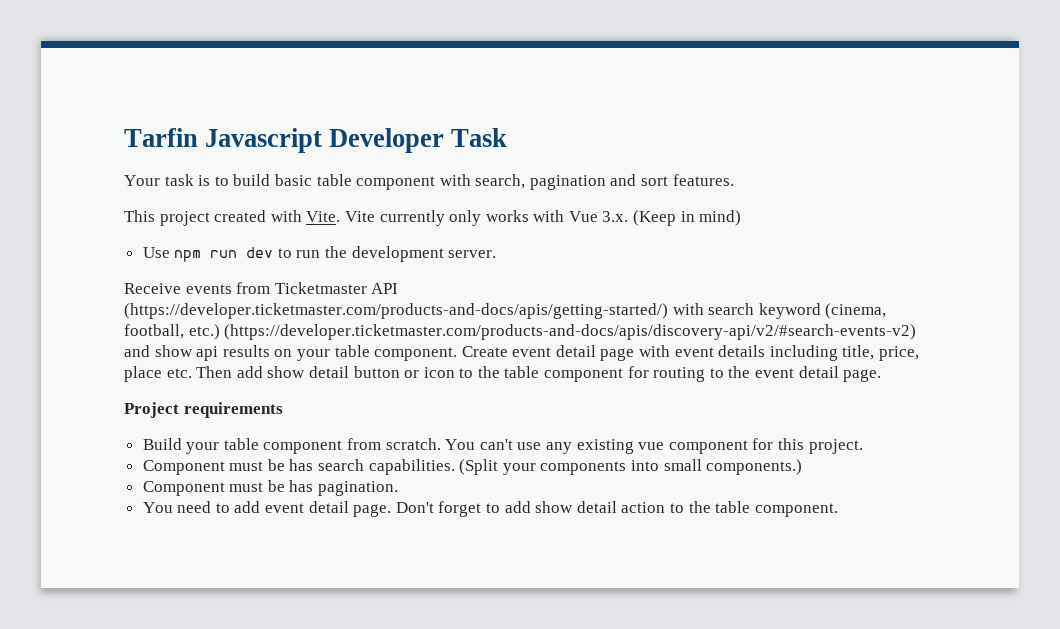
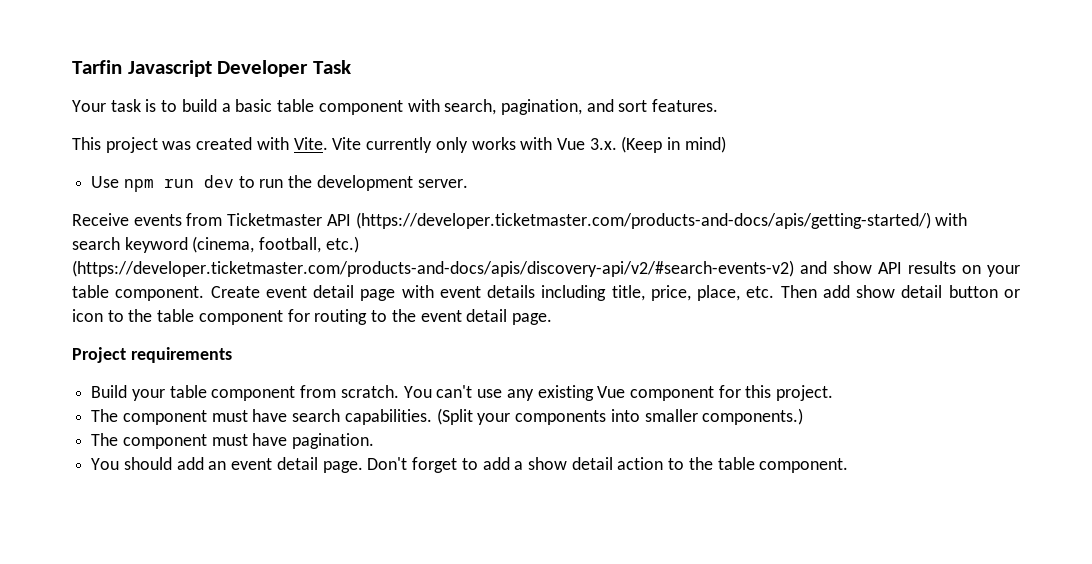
(271, 180) none -> [221,103,231,112] a
[529,175,606,190] pagination -> [500,99,582,115] pagination,
(210, 218) none -> [162,141,192,150] was
[196,346,219,361] api -> [878,262,902,274] API
[124,366,162,382] place -> [697,285,741,301] place,
[638,442,665,450] vue -> [597,386,626,398] Vue
[142,459,314,475] Component must be has -> [91,409,288,425] The component must have
[663,459,702,471] small -> [644,409,698,422] smaller
[142,480,314,496] Component must be has -> [91,433,288,449] The component must have
[177,501,261,513] need to add -> [123,457,227,470] should add an
(531, 507) none -> [514,461,524,470] a

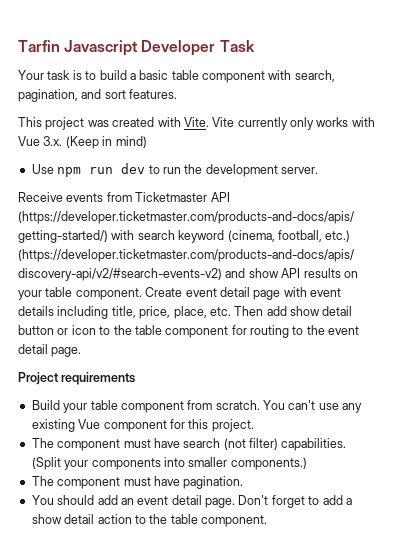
(341, 415) none -> [223,438,278,450] (not filter)

